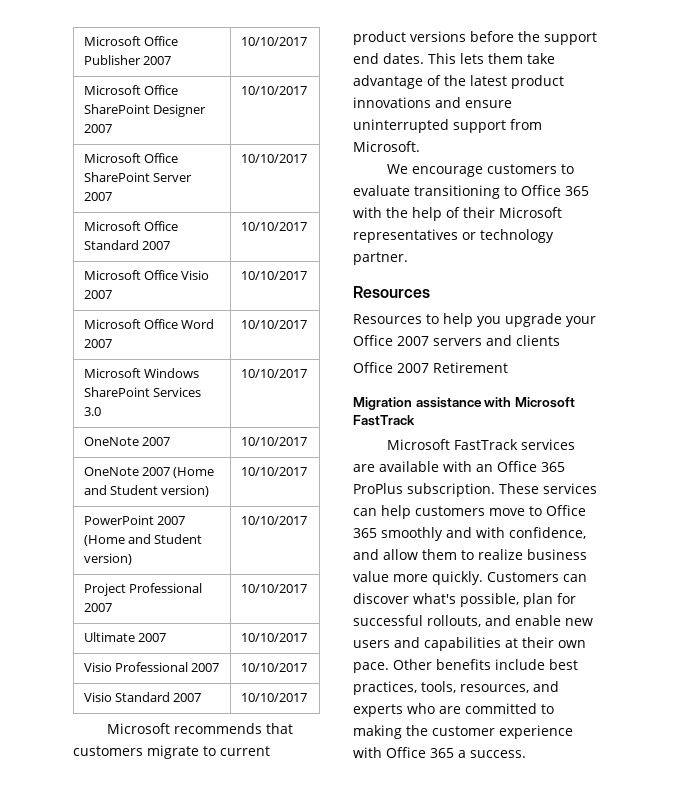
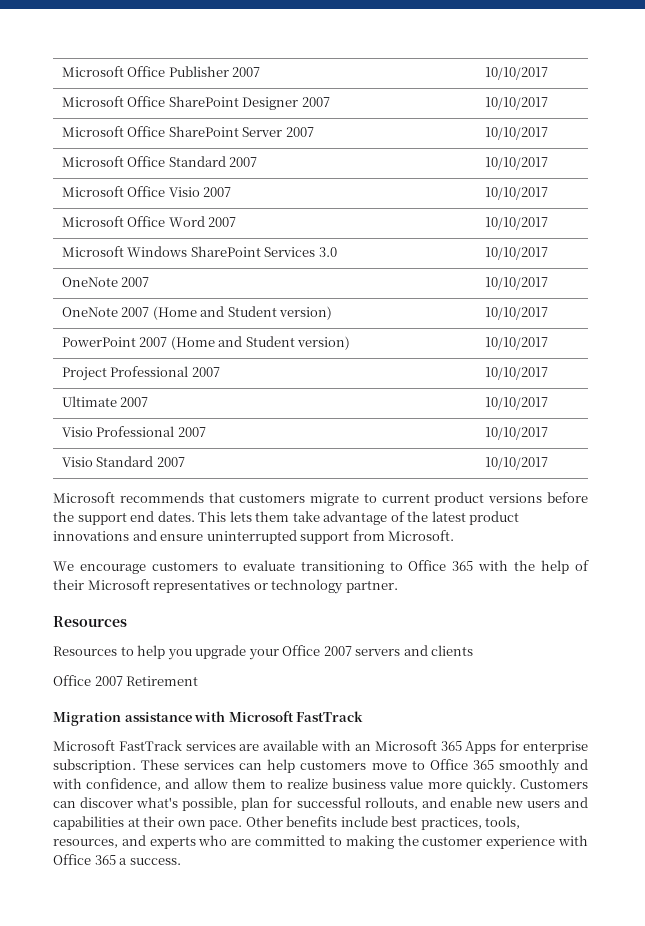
[497,461,565,472] [353,483,403,494] Office 365 ProPlus -> [374,740,588,754] Microsoft 365 Apps for enterprise

